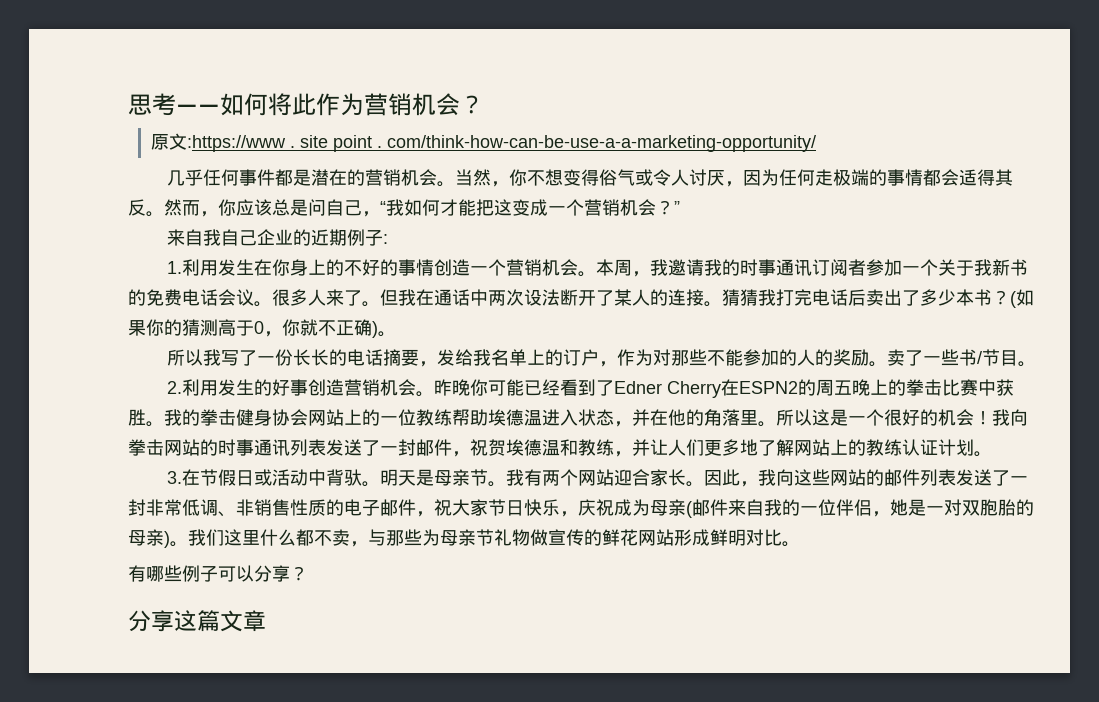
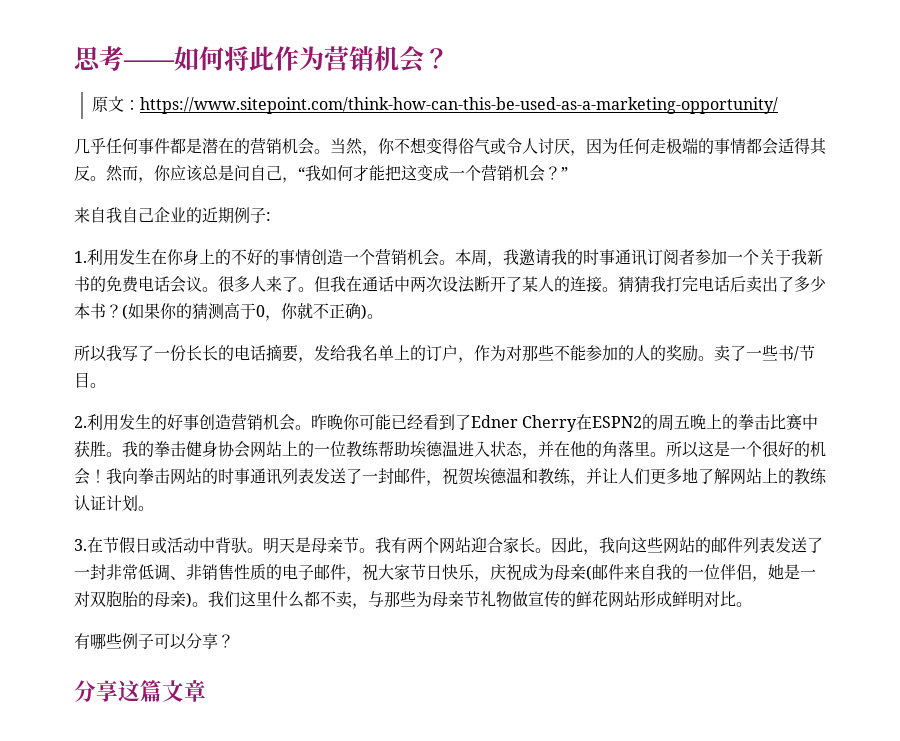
[186,135,816,152] :https://www . site point . com/think-how-can-be-use-a-a-marketing-opportunity/ -> [124,97,779,114] ：https://www.sitepoint.com/think-how-can-this-be-used-as-a-marketing-opportunity/

